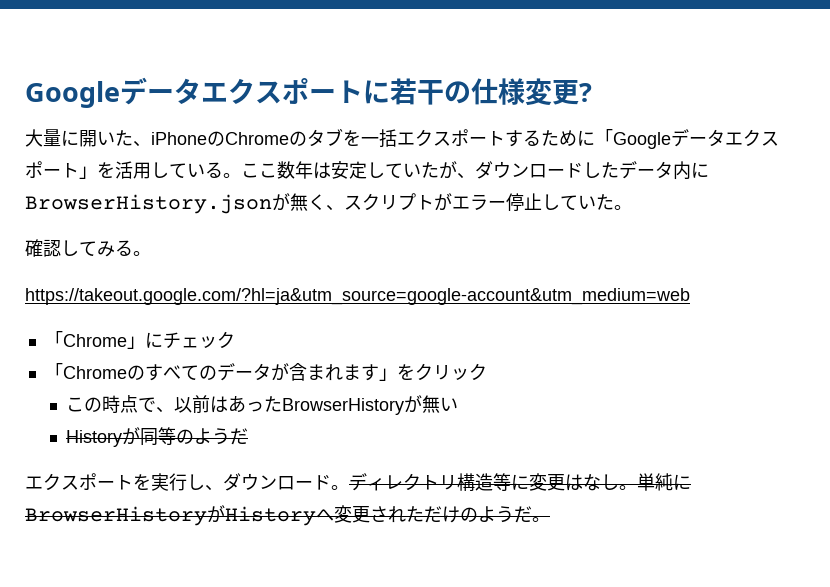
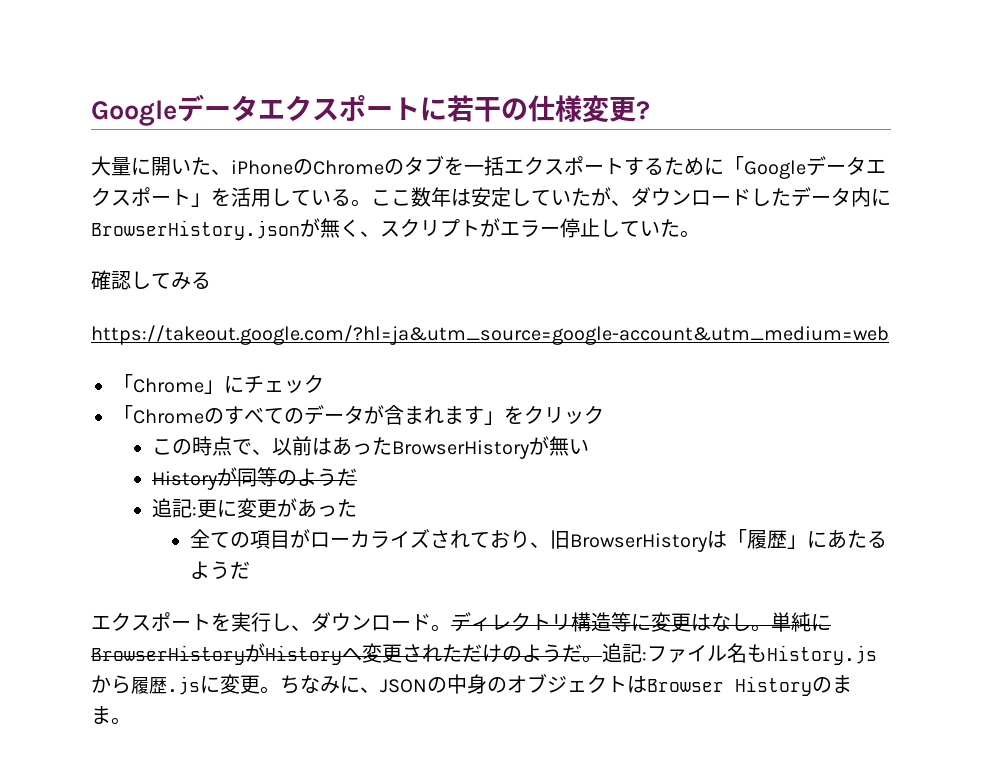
[133,251,151,256] 。 -> (211, 280) none
(248, 436) none -> [151,498,357,518] [190,529,888,552] [190,561,251,579] // 追記:更に変更があった // 全ての項目がローカライズされており、旧BrowserHistoryは「履歴」にあたるようだ
(550, 519) none -> [602,643,877,665] [91,673,852,696] [91,706,131,725] 追記:ファイル名もHistory.jsから履歴.jsに変更。ちなみに、JSONの中身のオブジェクトはBrowser Historyのまま。

